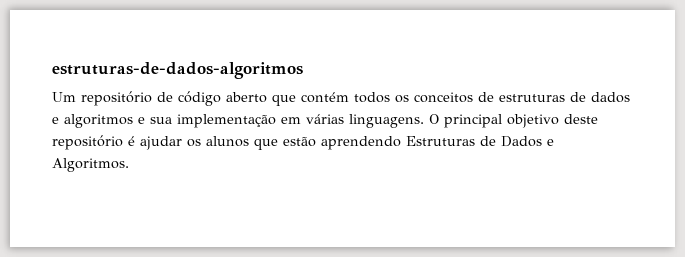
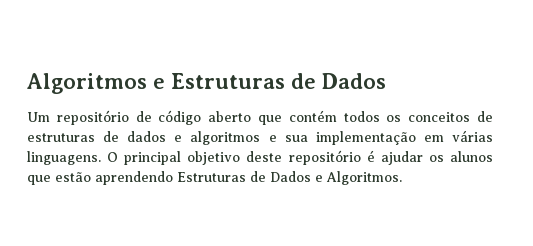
[52,62,303,79] estruturas-de-dados-algoritmos -> [27,73,386,94] Algoritmos e Estruturas de Dados

